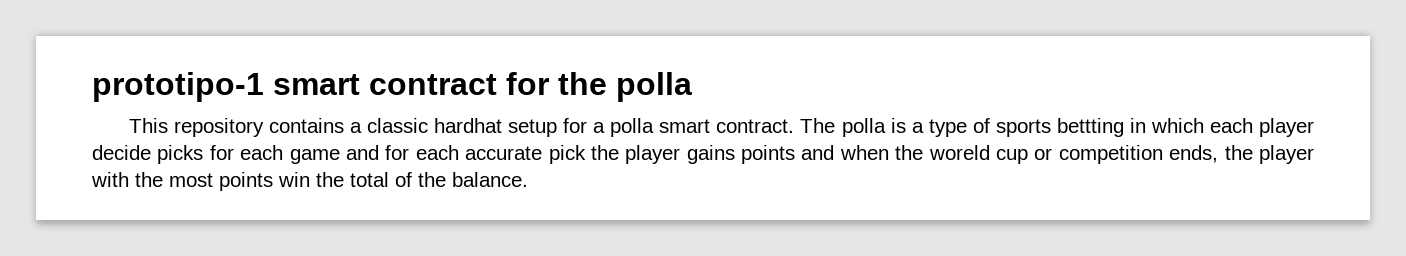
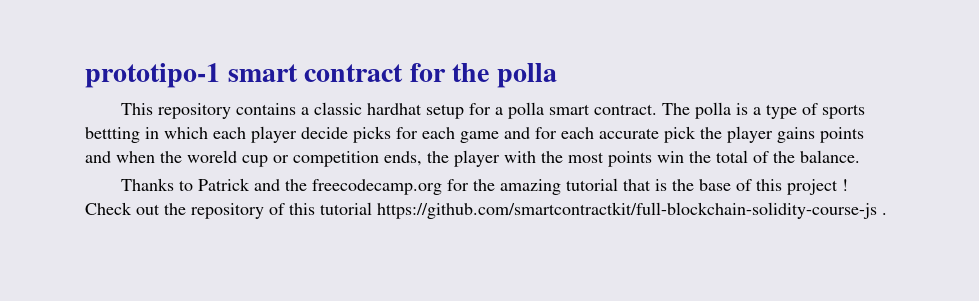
(528, 179) none -> [120,178,848,195] [85,202,887,219] // Thanks to Patrick and the freecodecamp.org for the amazing tutorial that is the base of this project ! Check out the repository of this tutorial https://github.com/smartcontractkit/full-blockchain-solidity-course-js .

